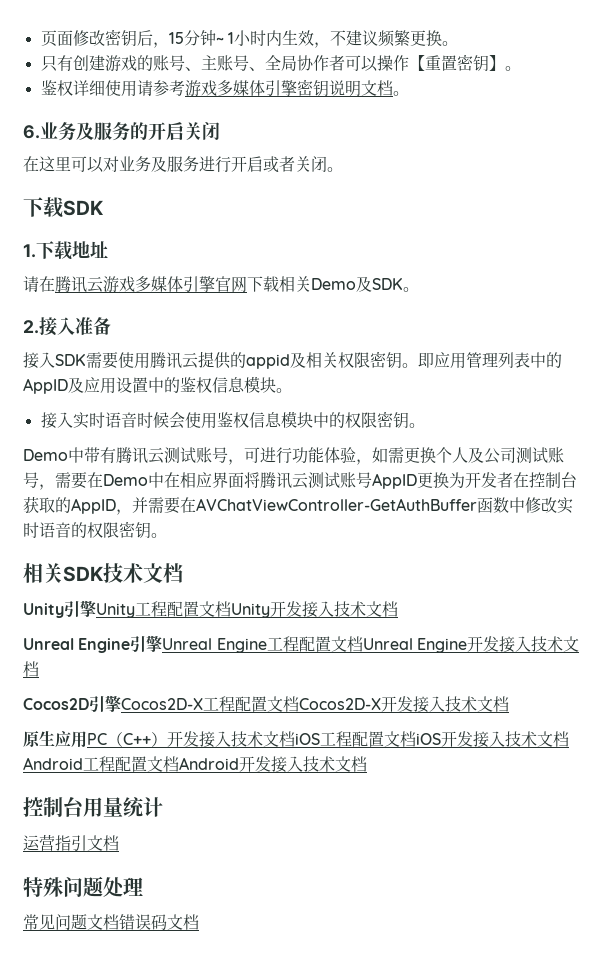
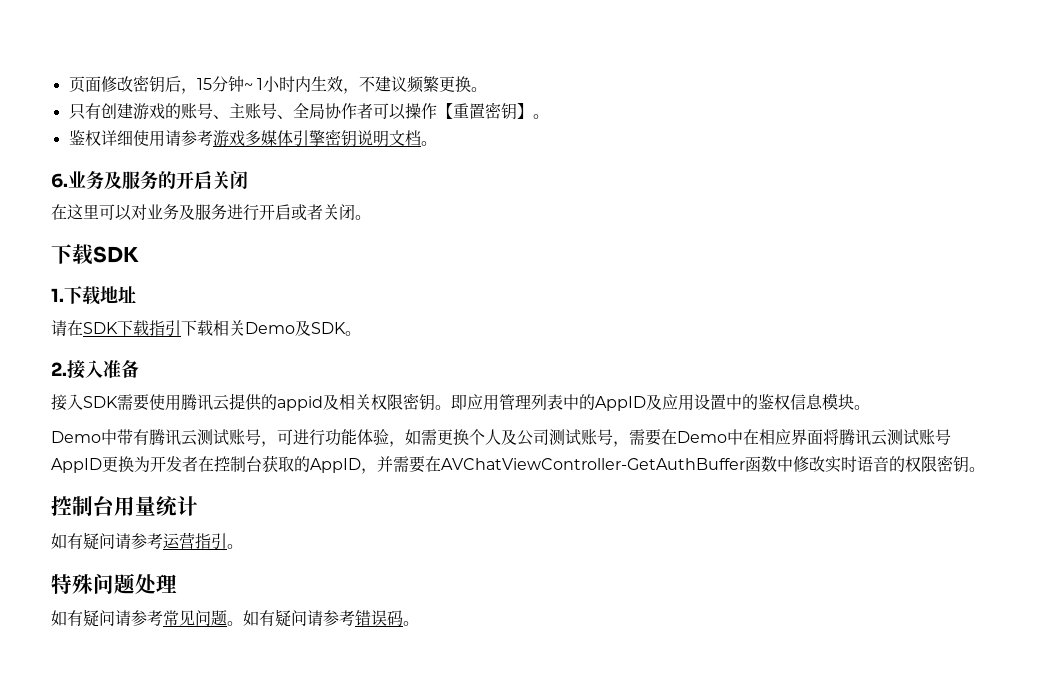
[55,276,247,293] 腾讯云游戏多媒体引擎官网 -> [83,320,181,337] SDK下载指引
[40,411,425,429] // 接入实时语音时候会使用鉴权信息模块中的权限密钥。 -> (870, 407) none
[23,563,183,583] [23,600,398,618] [23,635,579,653] [23,661,39,677] [23,695,509,713] [23,731,569,748] [23,756,367,773] // 相关SDK技术文档 // Unity引擎Unity工程配置文档Unity开发接入技术文档 // Unreal Engine引擎Unreal Engine工程配置文档Unreal Engine开发接入技术文档 // Cocos2D引擎Cocos2D-X工程配置文档Cocos2D-X开发接入技术文档 // 原生应用PC（C++）开发接入技术文档iOS工程配置文档iOS开发接入技术文档Android工程配置文档Android开发接入技术文档 -> (985, 469) none
(163, 807) none -> [51,532,163,550] 如有疑问请参考
[87,835,119,851] 文档 -> [227,544,243,549] 。
[23,914,199,930] 常见问题文档错误码文档 -> [51,609,419,627] 如有疑问请参考常见问题。如有疑问请参考错误码。

